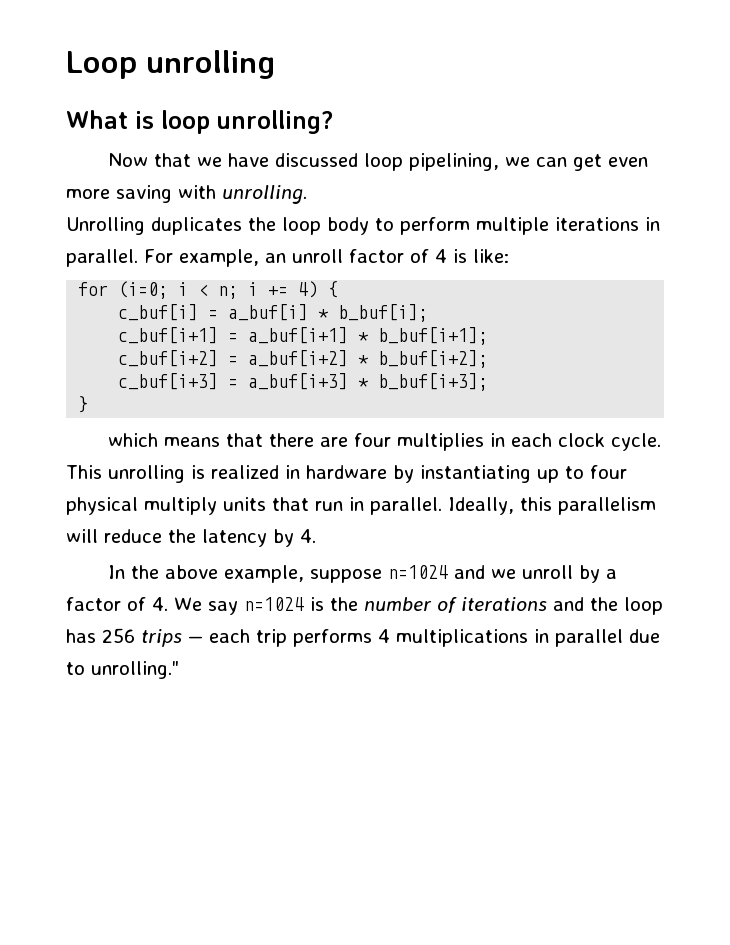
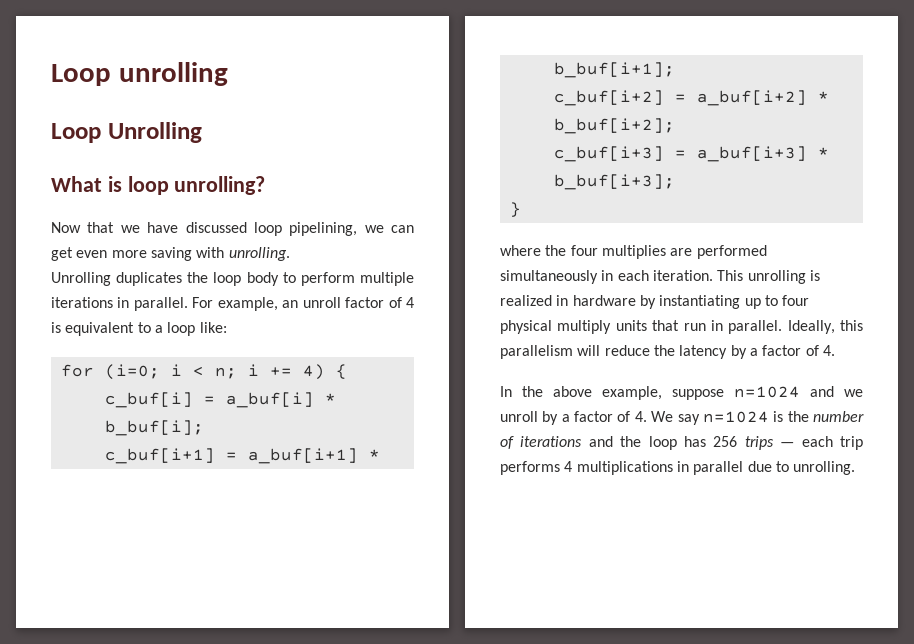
(275, 64) none -> [51,122,202,143] // Loop Unrolling
(467, 256) none -> [65,322,196,336] equivalent to a loop
[107,433,661,451] which means that there are four multiplies in each clock cycle. -> [500,245,767,259] [500,270,713,284] where the four multiplies are performed simultaneously in each iteration.
(294, 538) none -> [749,345,819,356] a factor of
[91,661,179,679] unrolling." -> [793,461,856,475] unrolling.

